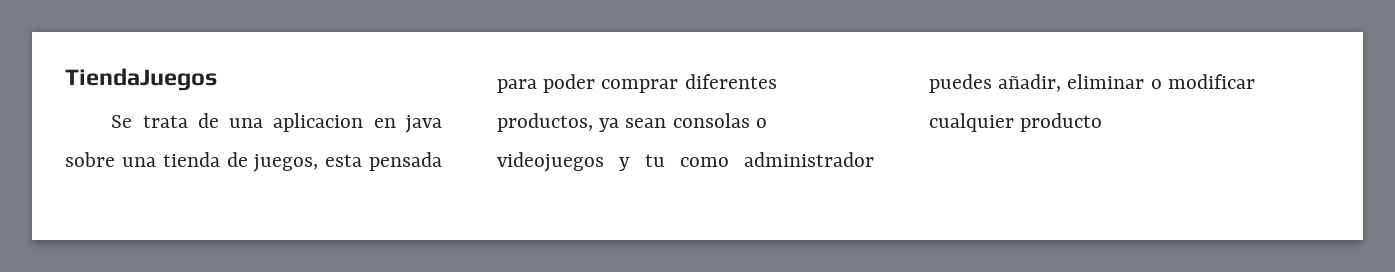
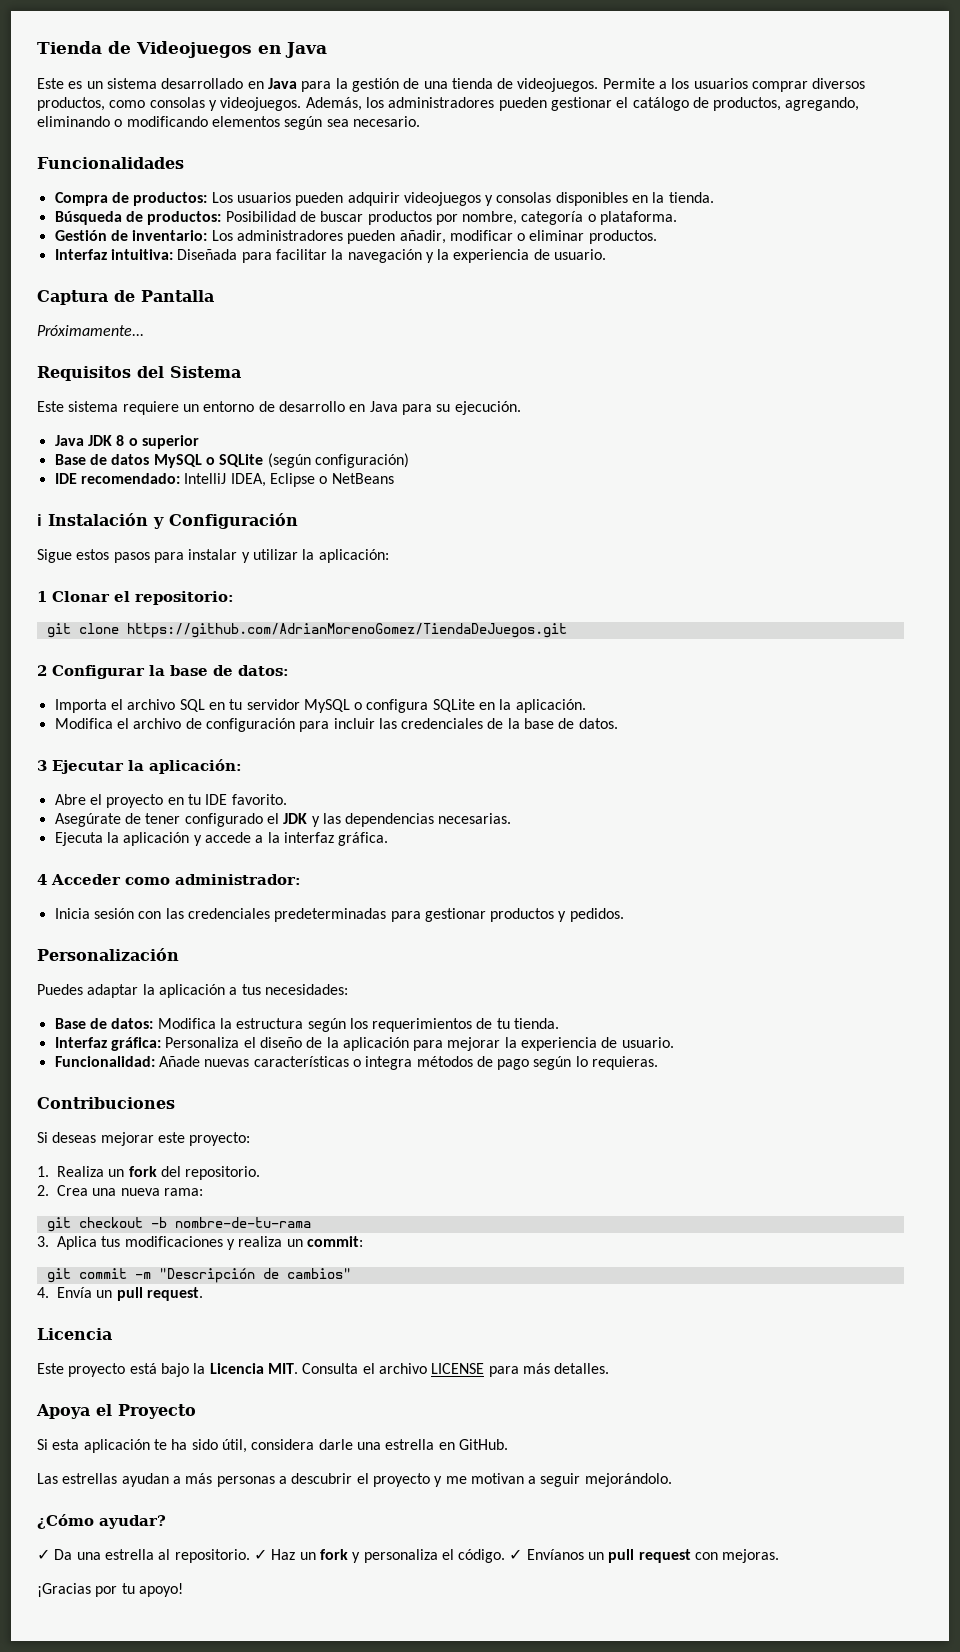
[65,68,217,91] [111,113,442,133] [65,152,442,172] [497,74,777,93] [497,113,767,132] [497,152,874,172] [929,74,1255,93] [929,113,1103,132] TiendaJuegos // Se trata de una aplicacion en java sobre una tienda de juegos, esta pensada para poder comprar diferentes productos, ya sean consolas o videojuegos y tu como administrador puedes añadir, eliminar o modificar cualquier producto -> [37,41,327,58] [37,78,866,92] [37,97,860,111] [37,116,420,130] [37,157,184,169] [54,192,714,206] [54,211,678,225] [54,230,657,244] [54,249,607,263] [37,290,214,305] [37,325,144,336] [37,366,241,381] [37,401,521,415] [54,435,199,449] [54,453,409,468] [54,473,394,487] [37,513,298,529] [37,549,389,563] [37,591,234,605] [46,623,567,638] [37,665,289,679] [54,699,586,713] [54,718,618,732] [37,759,242,774] [54,794,287,808] [54,813,512,827] [54,832,389,846] [37,874,301,885] [54,908,624,922] [37,948,179,961] [37,984,348,998] [54,1018,560,1032] [54,1037,674,1051] [54,1056,659,1070] [37,1097,175,1109] [37,1132,251,1146] [37,1166,261,1180] [37,1185,203,1196] [46,1217,311,1232] [37,1236,363,1250] [46,1268,351,1283] [37,1287,203,1301] [37,1328,112,1340] [37,1363,610,1377] [36,1404,196,1419] [37,1439,508,1453] [37,1473,672,1487] [37,1514,166,1529] [37,1549,780,1563] [37,1583,183,1597] Tienda de Videojuegos en Java // Este es un sistema desarrollado en Java para la gestión de una tienda de videojuegos. Permite a los usuarios comprar diversos productos, como consolas y videojuegos. Además, los administradores pueden gestionar el catálogo de productos, agregando, eliminando o modificando elementos según sea necesario. // Funcionalidades // Compra de productos: Los usuarios pueden adquirir videojuegos y consolas disponibles en la tienda. // Búsqueda de productos: Posibilidad de buscar productos por nombre, categoría o plataforma. // Gestión de inventario: Los administradores pueden añadir, modificar o eliminar productos. // Interfaz intuitiva: Diseñada para facilitar la navegación y la experiencia de usuario. // Captura de Pantalla // Próximamente... // Requisitos del Sistema // Este sistema requiere un entorno de desarrollo en Java para su ejecución. // Java JDK 8 o superior // Base de datos MySQL o SQLite (según configuración) // IDE recomendado: IntelliJ IDEA, Eclipse o NetBeans // ℹ Instalación y Configuración // Sigue estos pasos para instalar y utilizar la aplicación: // 1 Clonar el repositorio: // git clone https://github.com/AdrianMorenoGomez/TiendaDeJuegos.git // 2 Configurar la base de datos: // Importa el archivo SQL en tu servidor MySQL o configura SQLite en la aplicación. // Modifica el archivo de configuración para incluir las credenciales de la base de datos. // 3 Ejecutar la aplicación: // Abre el proyecto en tu IDE favorito. // Asegúrate de tener configurado el JDK y las dependencias necesarias. // Ejecuta la aplicación y accede a la interfaz gráfica. // 4 Acceder como administrador: // Inicia sesión con las credenciales predeterminadas para gestionar productos y pedidos. // Personalización // Puedes adaptar la aplicación a tus necesidades: // Base de datos: Modifica la estructura según los requerimientos de tu tienda. // Interfaz gráfica: Personaliza el diseño de la aplicación para mejorar la experiencia de usuario. // Funcionalidad: Añade nuevas características o integra métodos de pago según lo requieras. // Contribuciones // Si deseas mejorar este proyecto: // 1. Realiza un fork del repositorio. // 2. Crea una nueva rama: // git checkout -b nombre-de-tu-rama // 3. Aplica tus modificaciones y realiza un commit: // git commit -m "Descripción de cambios" // 4. Envía un pull request. // Licencia // Este proyecto está bajo la Licencia MIT. Consulta el archivo LICENSE para más detalles. // Apoya el Proyecto // Si esta aplicación te ha sido útil, considera darle una estrella en GitHub. // Las estrellas ayudan a más personas a descubrir el proyecto y me motivan a seguir mejorándolo. // ¿Cómo ayudar? // ✓ Da una estrella al repositorio. ✓ Haz un fork y personaliza el código. ✓ Envíanos un pull request con mejoras. // ¡Gracias por tu apoyo!

